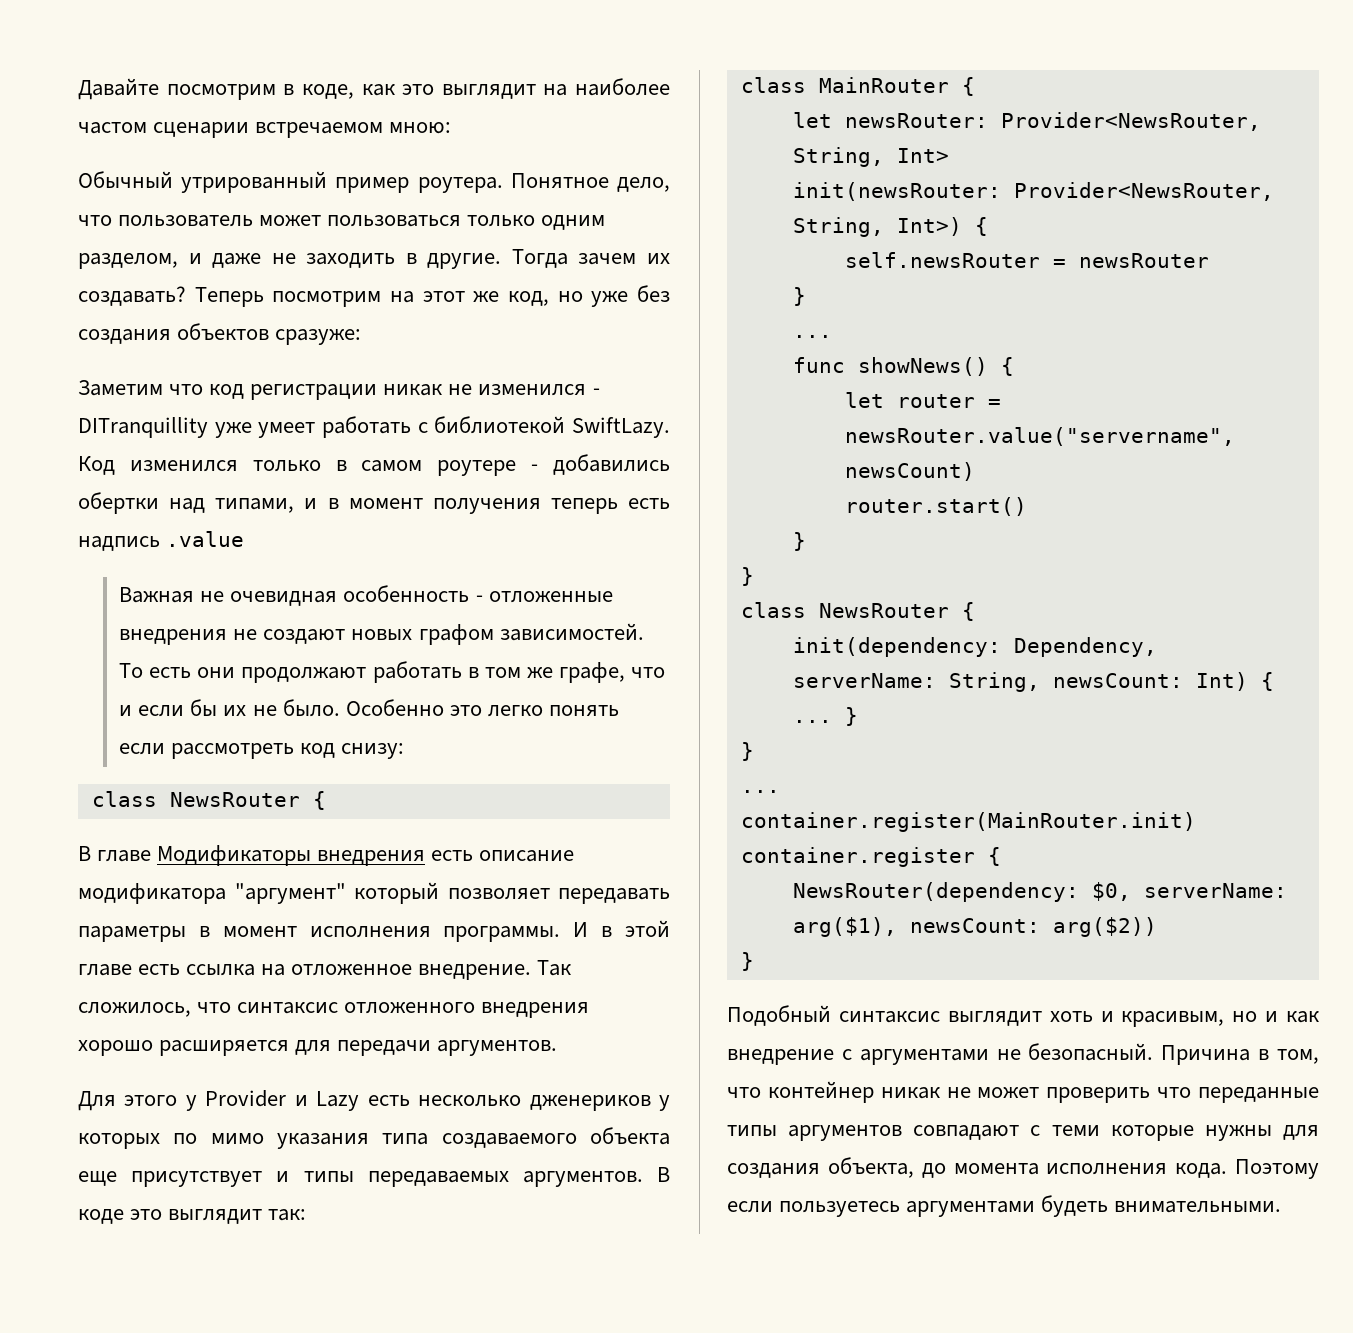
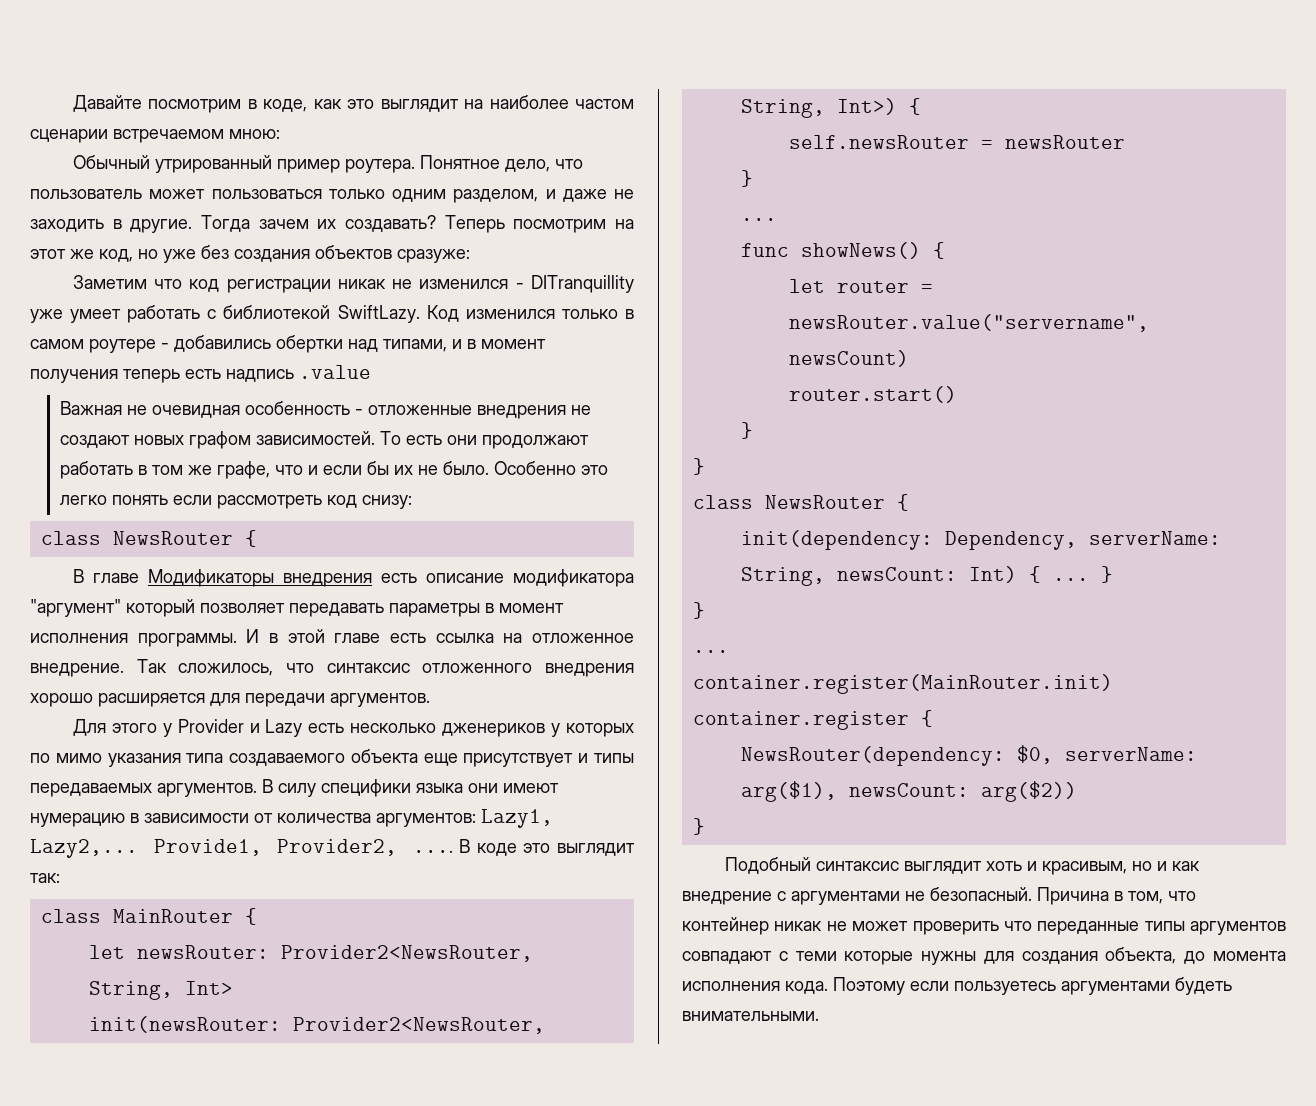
(671, 1174) none -> [278,779,559,797] [30,809,553,828] [30,839,471,858] силу специфики языка они имеют нумерацию в зависимости от количества аргументов: Lazy1, Lazy2,... Provide1, Provider2, .... В
[1000,112,1261,131] Provider<NewsRouter, -> [280,945,533,962] Provider2<NewsRouter,
[1013,182,1274,201] Provider<NewsRouter, -> [292,1017,545,1034] Provider2<NewsRouter,

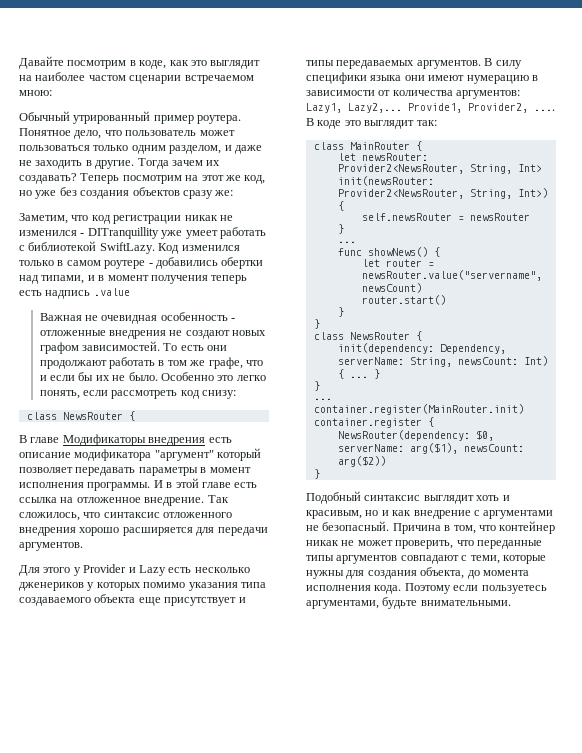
[397,249,470,263] [72,275,147,289] сразуже: // Заметим -> [182,190,234,199] [19,213,68,224] сразу же: // Заметим,
[111,495,168,505] понять -> [39,390,80,399] понять,
[30,753,102,763] по мимо -> [143,582,186,588] помимо
[912,921,999,935] проверить -> [395,540,454,549] проверить,
[795,951,837,961] теми -> [470,555,500,564] теми,
[1061,977,1232,995] аргументами будеть -> [306,597,418,609] аргументами, будьте

